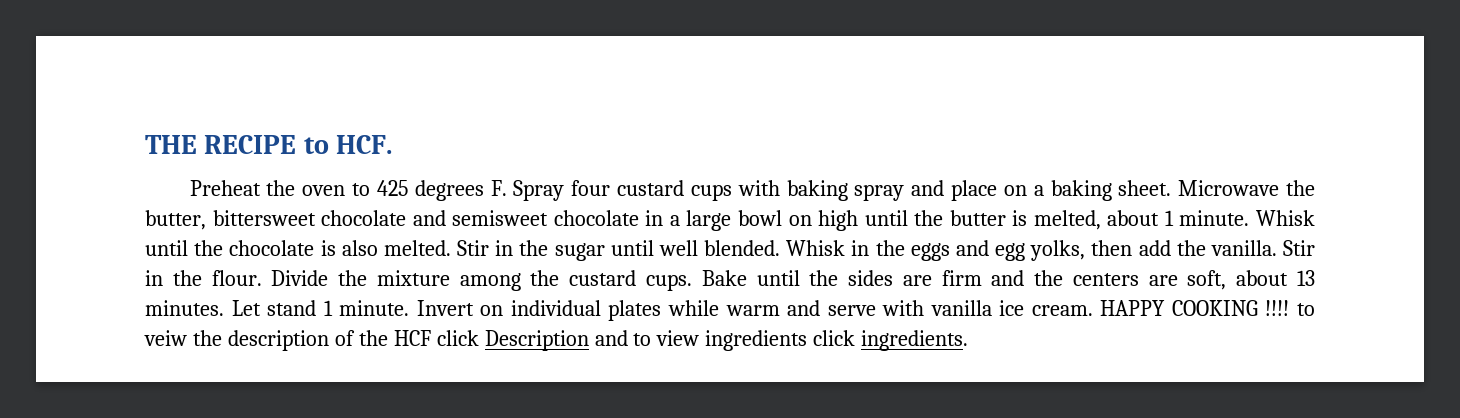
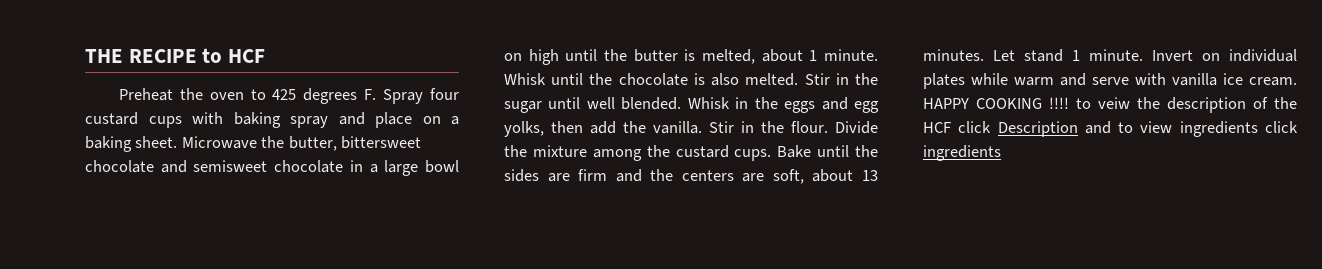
[336,135,393,154] HCF. -> [228,49,266,63] HCF
[861,330,969,351] ingredients. -> [923,145,1001,161] ingredients

